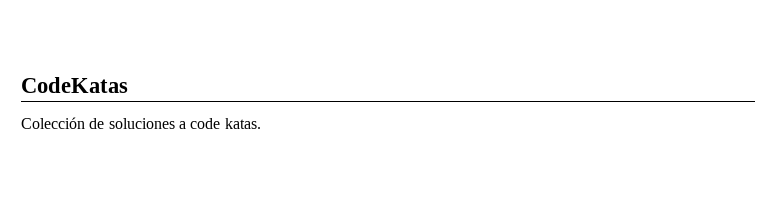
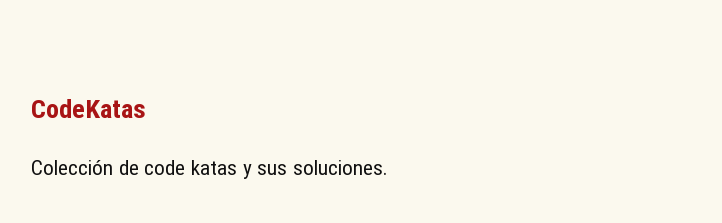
[108,118,261,129] soluciones a code katas. -> [144,160,389,179] code katas y sus soluciones.

